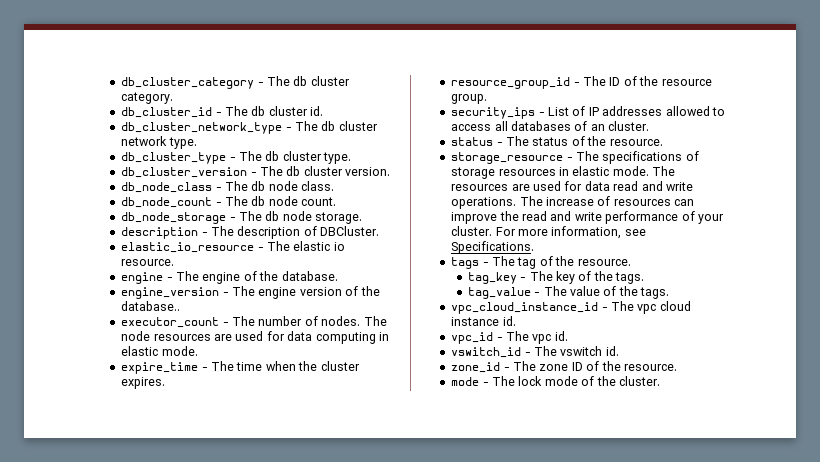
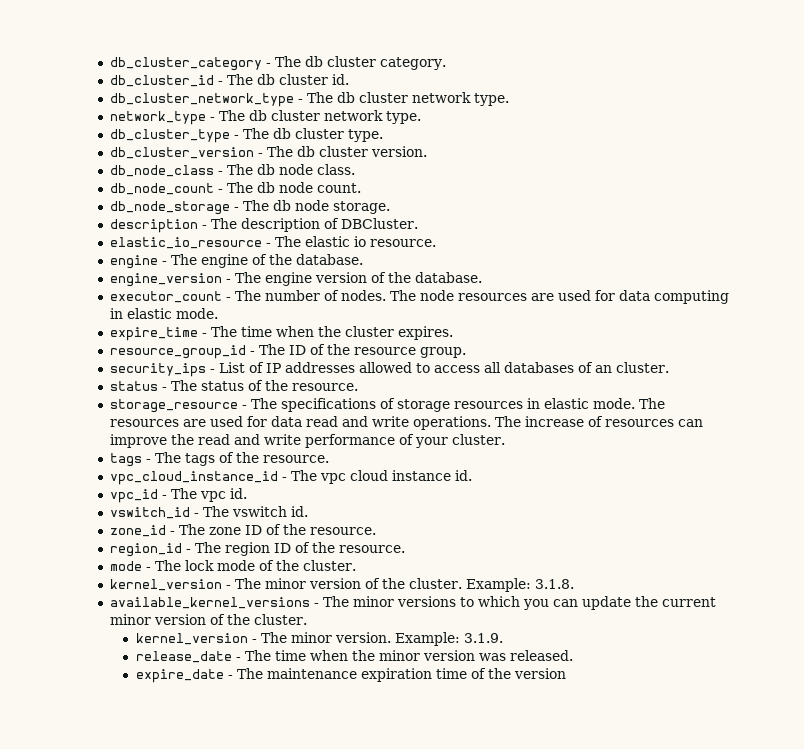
(197, 143) none -> [110,110,422,125] // network_type - The db cluster network type.
[121,301,181,311] database.. -> [415,272,483,283] database.
[495,226,646,239] [451,241,535,254] For more information, see Specifications. -> (506, 439) none
[517,256,631,269] [467,271,645,284] [467,286,670,299] tag of the resource. // tag_key - The key of the tags. // tag_value - The value of the tags. -> [185,452,330,466] tags of the resource.
(677, 367) none -> [110,542,406,557] // region_id - The region ID of the resource.
(660, 381) none -> [110,578,575,592] [110,596,717,610] [110,614,308,625] [135,632,503,646] [135,650,573,663] [135,668,566,683] // kernel_version - The minor version of the cluster. Example: 3.1.8. // available_kernel_versions - The minor versions to which you can update the current minor version of the cluster. // kernel_version - The minor version. Example: 3.1.9. // release_date - The time when the minor version was released. // expire_date - The maintenance expiration time of the version

